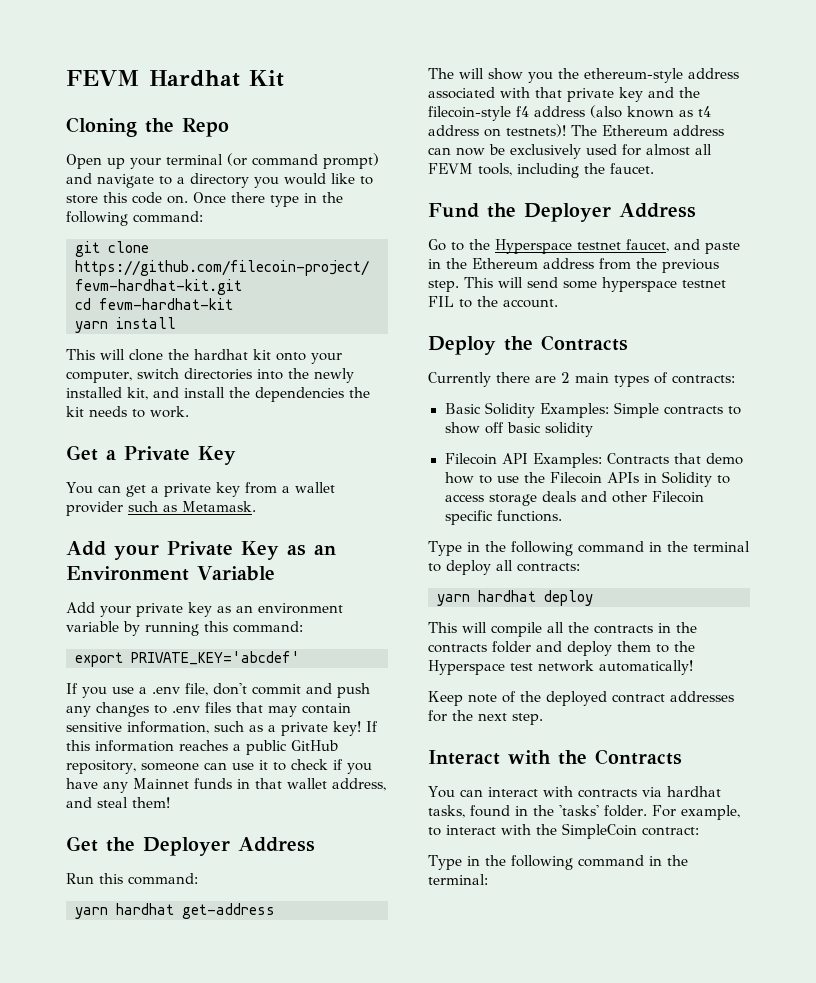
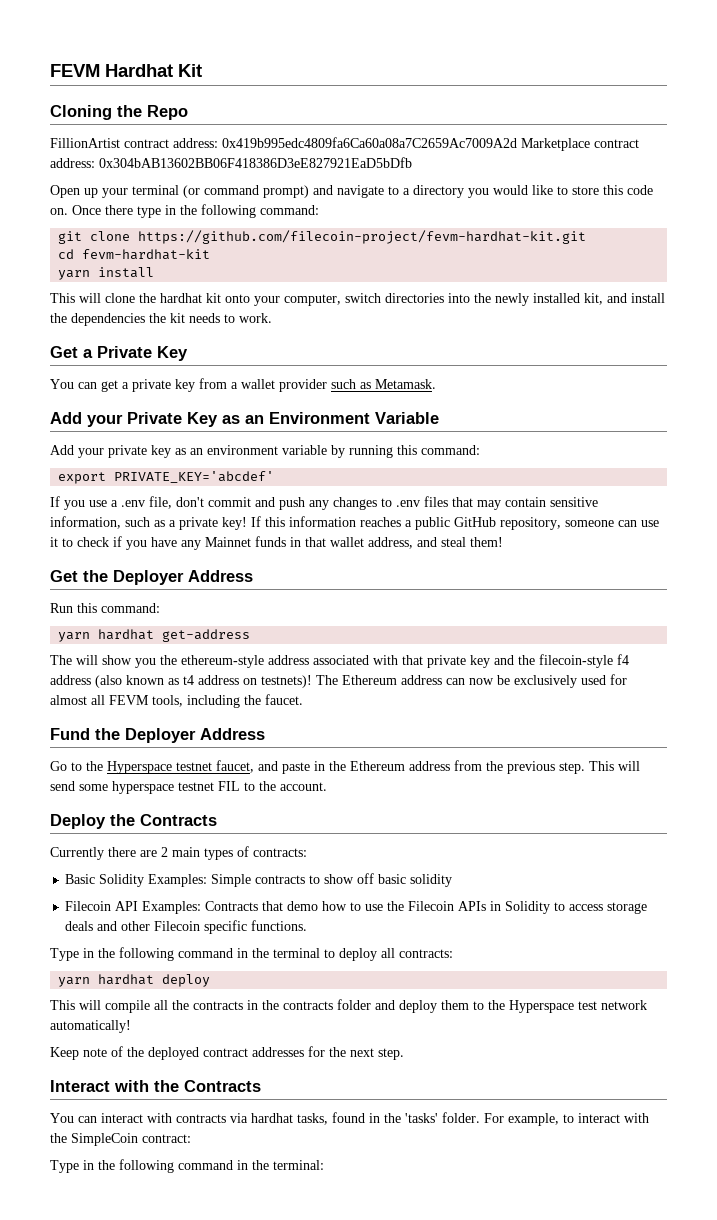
(229, 127) none -> [50,137,639,151] [50,157,412,168] // FillionArtist contract address: 0x419b995edc4809fa6Ca60a08a7C2659Ac7009A2d Marketplace contract address: 0x304bAB13602BB06F418386D3eE827921EaD5bDfb

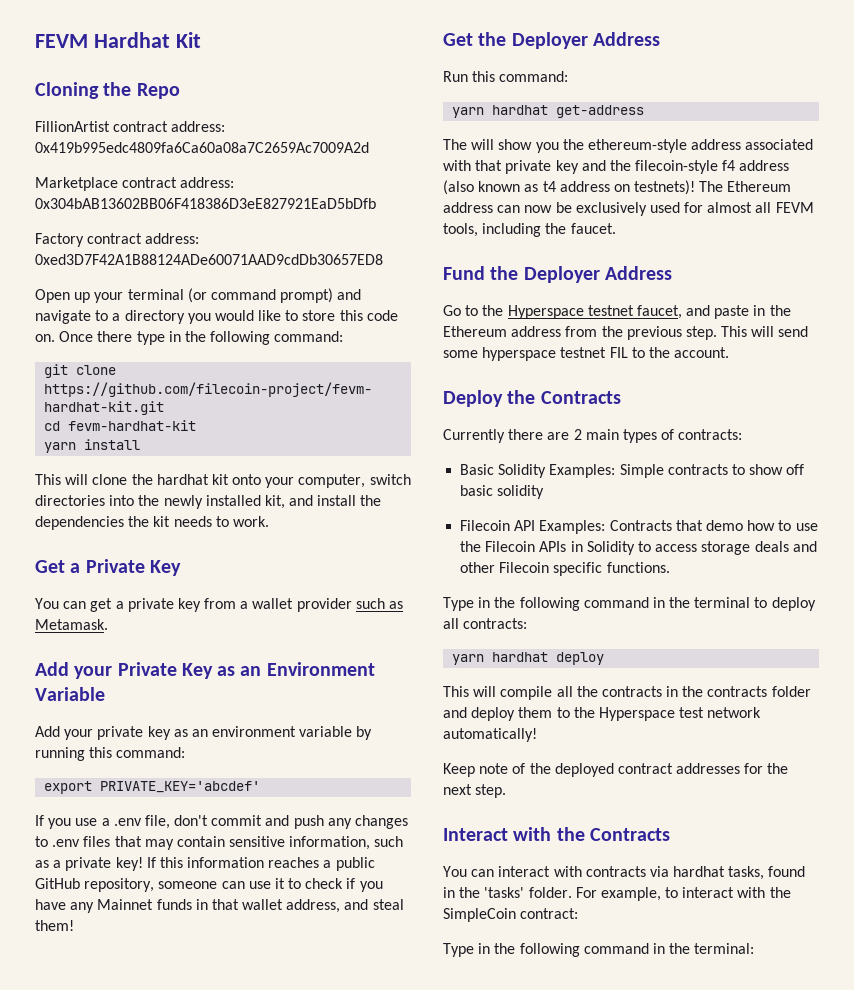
(517, 142) none -> (369, 147) //
(412, 162) none -> [35,233,200,247] [35,254,383,265] // Factory contract address: 0xed3D7F42A1B88124ADe60071AAD9cdDb30657ED8

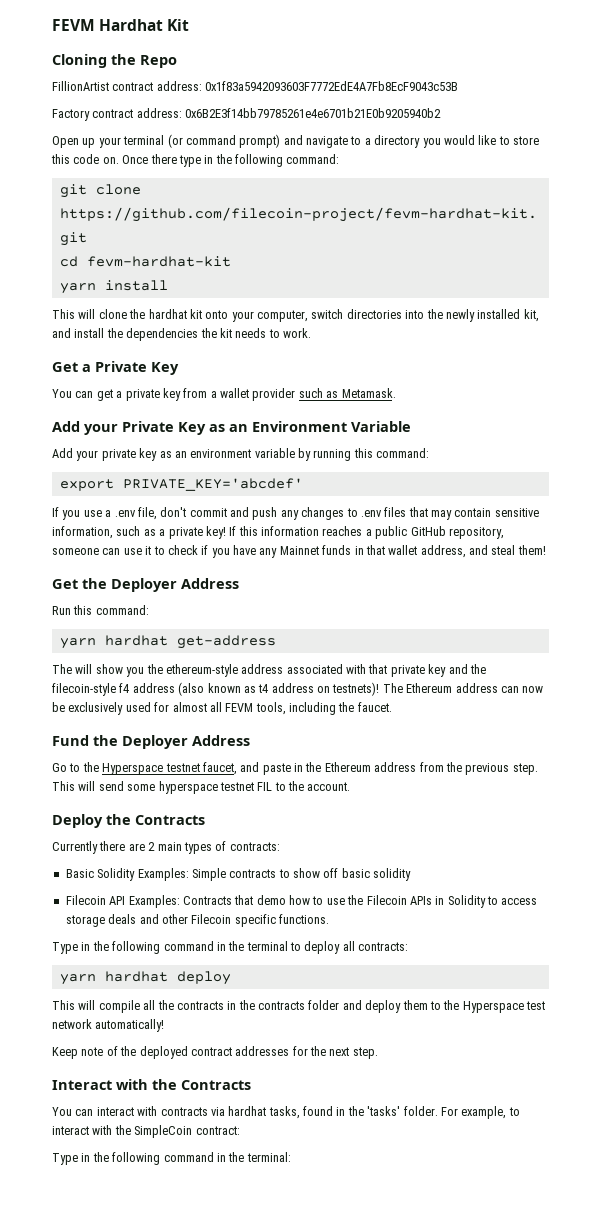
[35,142,369,153] [35,177,235,191] [35,198,376,209] 0x419b995edc4809fa6Ca60a08a7C2659Ac7009A2d // Marketplace contract address: 0x304bAB13602BB06F418386D3eE827921EaD5bDfb -> [205,81,459,91] 0x1f83a5942093603F7772EdE4A7Fb8EcF9043c53B
[35,254,383,265] 0xed3D7F42A1B88124ADe60071AAD9cdDb30657ED8 -> [185,108,442,118] 0x6B2E3f14bb79785261e4e6701b21E0b9205940b2

